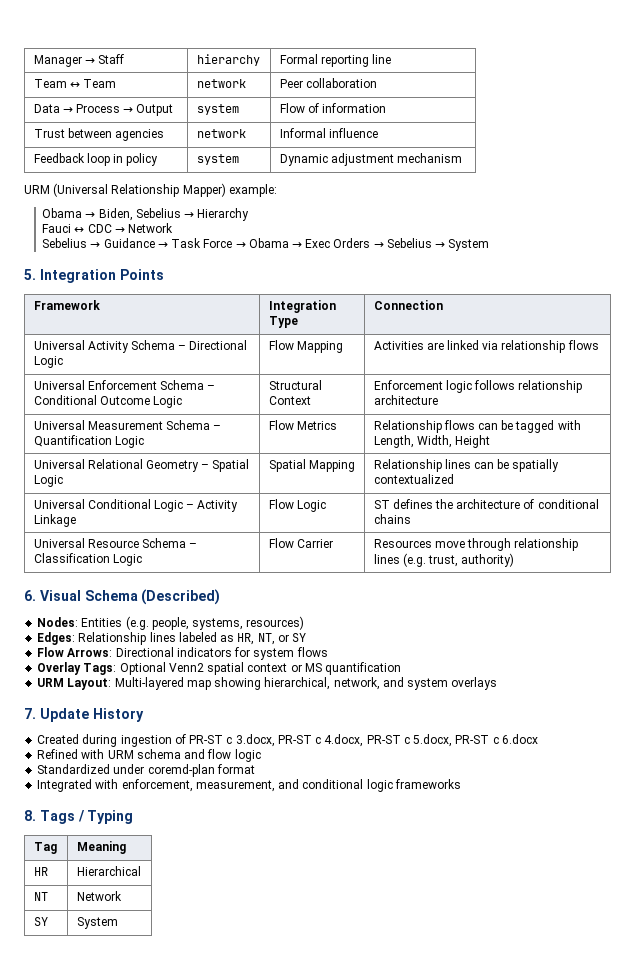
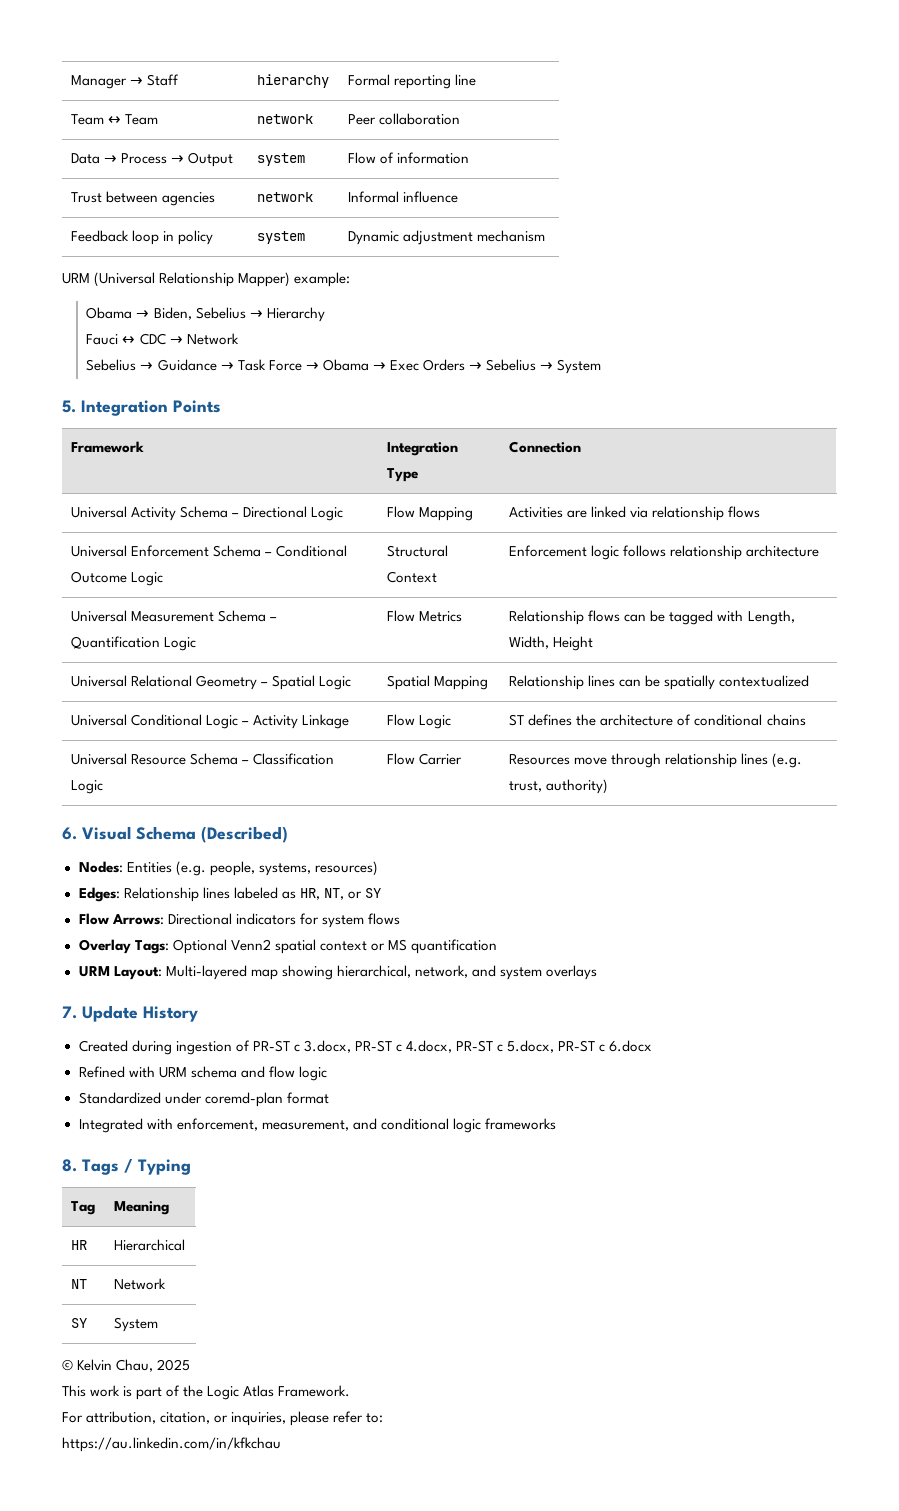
(118, 923) none -> [62,1359,191,1372] [62,1385,351,1400] [62,1411,384,1426] [62,1437,281,1452] // © Kelvin Chau, 2025 // This work is part of the Logic Atlas Framework. // For attribution, citation, or inquiries, please refer to: // https://au.linkedin.com/in/kfkchau

